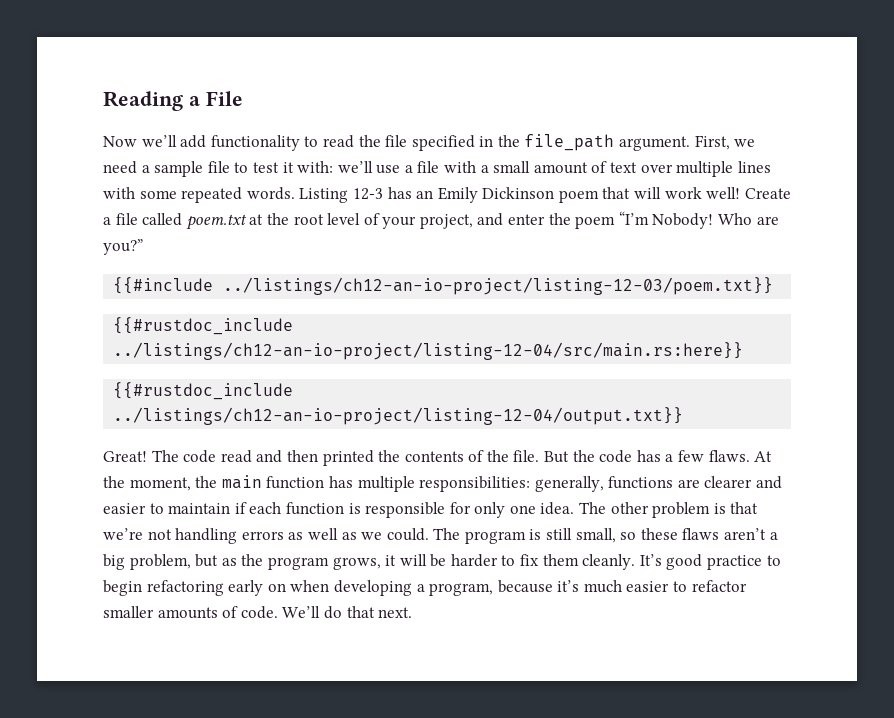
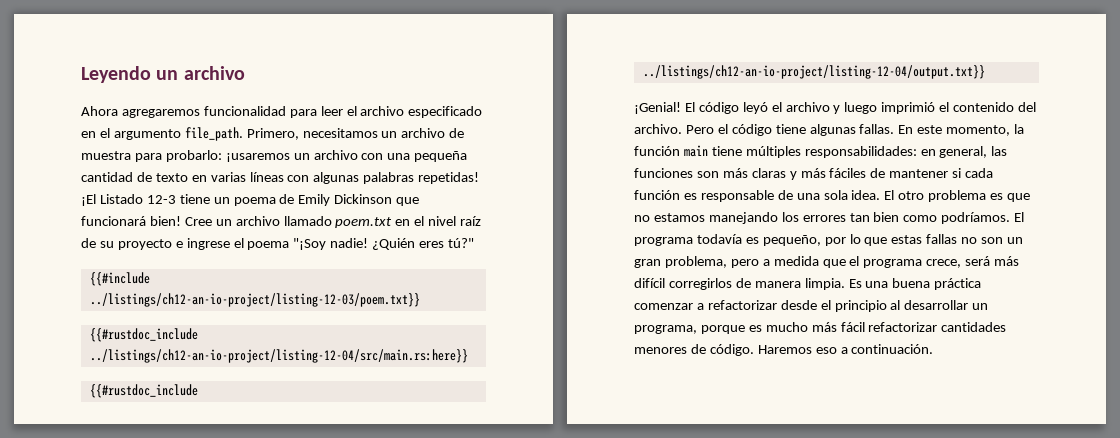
[103,91,243,111] [103,134,756,151] [103,161,771,177] [103,187,791,203] [103,211,779,230] [103,239,143,255] Reading a File // Now we’ll add functionality to read the file specified in the file_path argument. First, we need a sample file to test it with: we’ll use a file with a small amount of text over multiple lines with some repeated words. Listing 12-3 has an Emily Dickinson poem that will work well! Create a file called poem.txt at the root level of your project, and enter the poem “I’m Nobody! Who are you?” -> [81,66,245,83] [81,106,483,118] [81,127,465,141] [81,150,468,162] [81,172,480,184] [81,194,420,206] [81,216,482,228] [81,238,475,250] Leyendo un archivo // Ahora agregaremos funcionalidad para leer el archivo especificado en el argumento file_path. Primero, necesitamos un archivo de muestra para probarlo: ¡usaremos un archivo con una pequeña cantidad de texto en varias líneas con algunas palabras repetidas! ¡El Listado 12-3 tiene un poema de Emily Dickinson que funcionará bien! Cree un archivo llamado poem.txt en el nivel raíz de su proyecto e ingrese el poema "¡Soy nadie! ¿Quién eres tú?"
[103,450,773,466] [103,475,783,492] [103,502,759,518] [103,528,778,544] [103,554,781,570] [103,580,747,596] [103,606,413,619] Great! The code read and then printed the contents of the file. But the code has a few flaws. At the moment, the main function has multiple responsibilities: generally, functions are clearer and easier to maintain if each function is responsible for only one idea. The other problem is that we’re not handling errors as well as we could. The program is still small, so these flaws aren’t a big problem, but as the program grows, it will be harder to fix them cleanly. It’s good practice to begin refactoring early on when developing a program, because it’s much easier to refactor smaller amounts of code. We’ll do that next. -> [634,102,1037,114] [634,124,1025,136] [634,145,1008,158] [634,168,994,180] [634,190,1031,202] [634,212,1025,224] [634,234,1024,246] [634,256,1020,268] [634,278,982,290] [634,300,989,312] [634,322,1007,334] [634,344,934,356] ¡Genial! El código leyó el archivo y luego imprimió el contenido del archivo. Pero el código tiene algunas fallas. En este momento, la función main tiene múltiples responsabilidades: en general, las funciones son más claras y más fáciles de mantener si cada función es responsable de una sola idea. El otro problema es que no estamos manejando los errores tan bien como podríamos. El programa todavía es pequeño, por lo que estas fallas no son un gran problema, pero a medida que el programa crece, será más difícil corregirlos de manera limpia. Es una buena práctica comenzar a refactorizar desde el principio al desarrollar un programa, porque es mucho más fácil refactorizar cantidades menores de código. Haremos eso a continuación.

